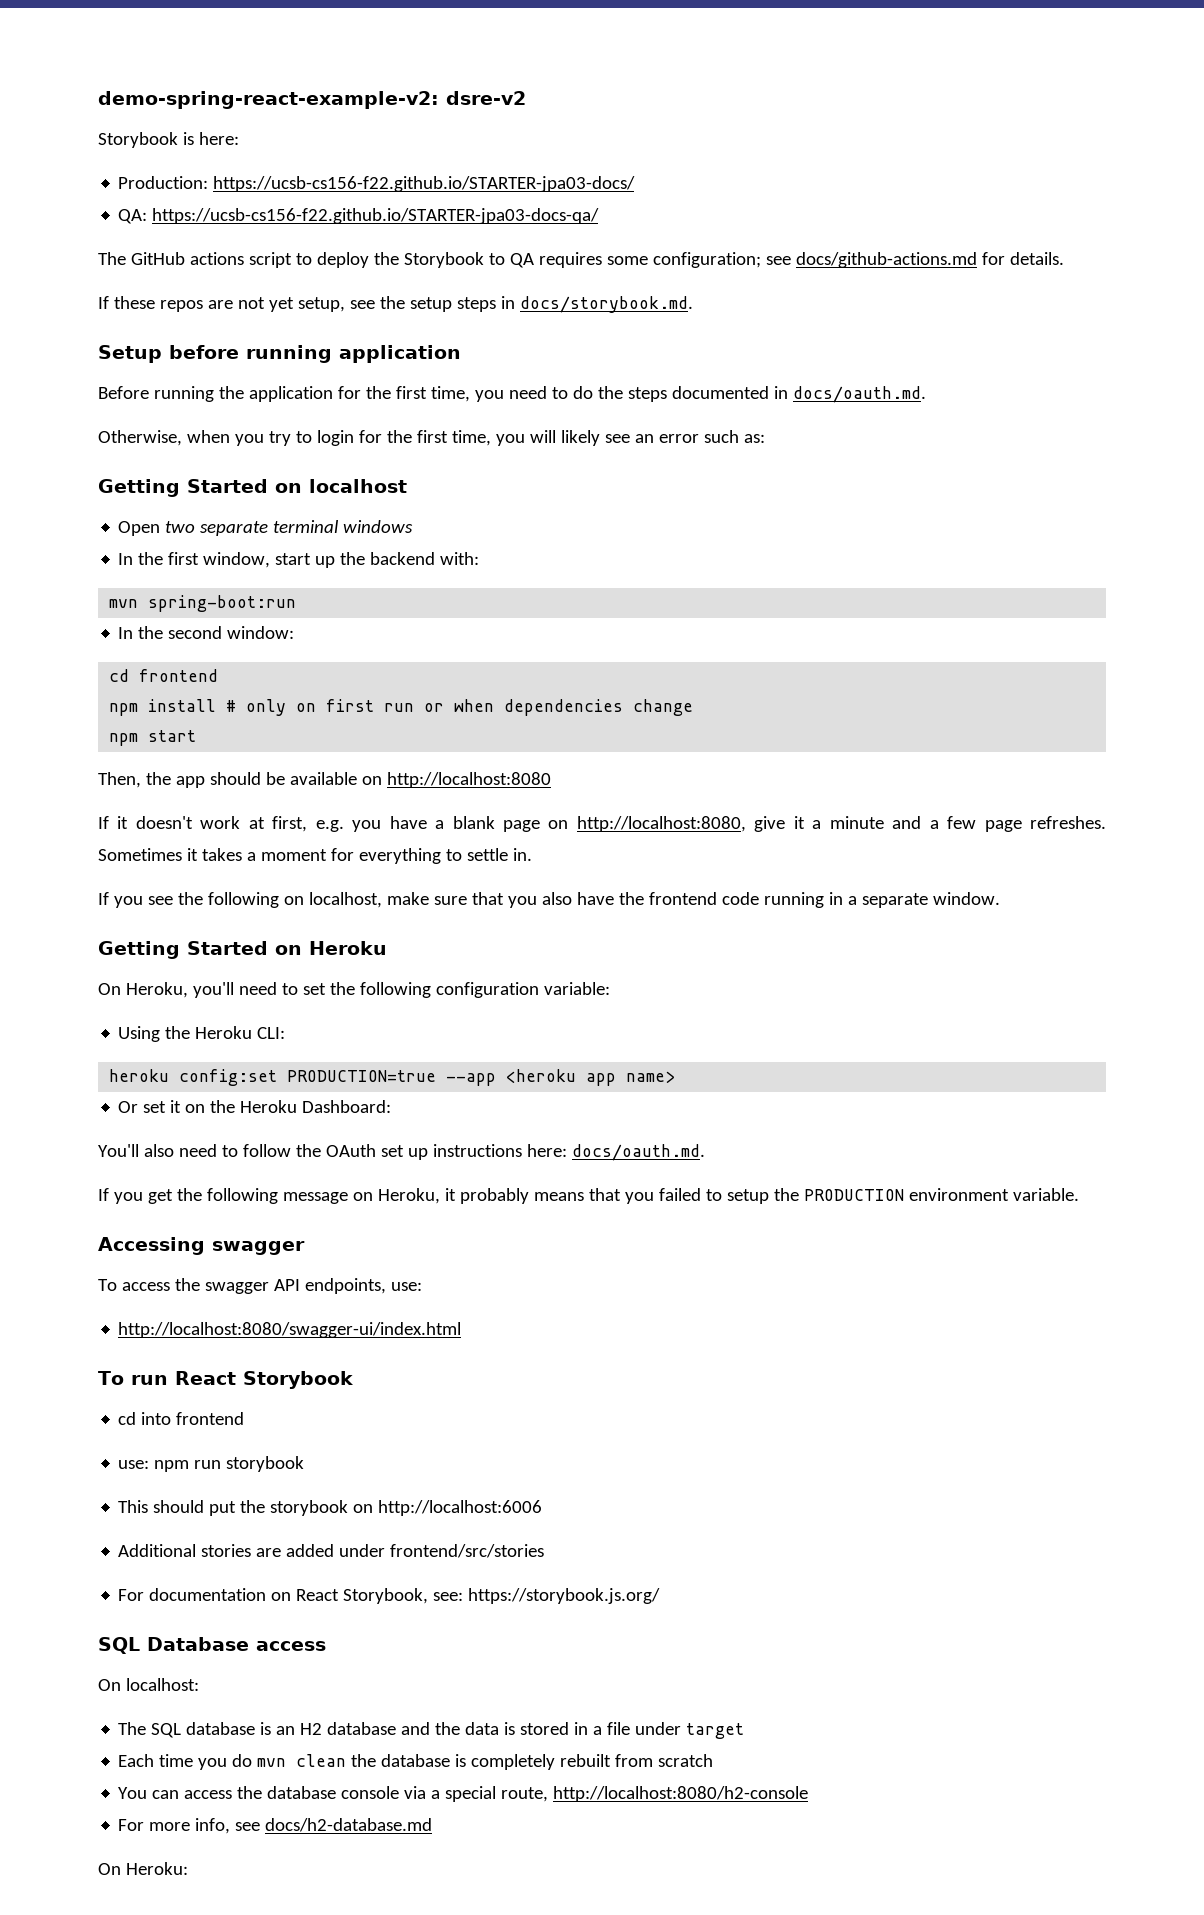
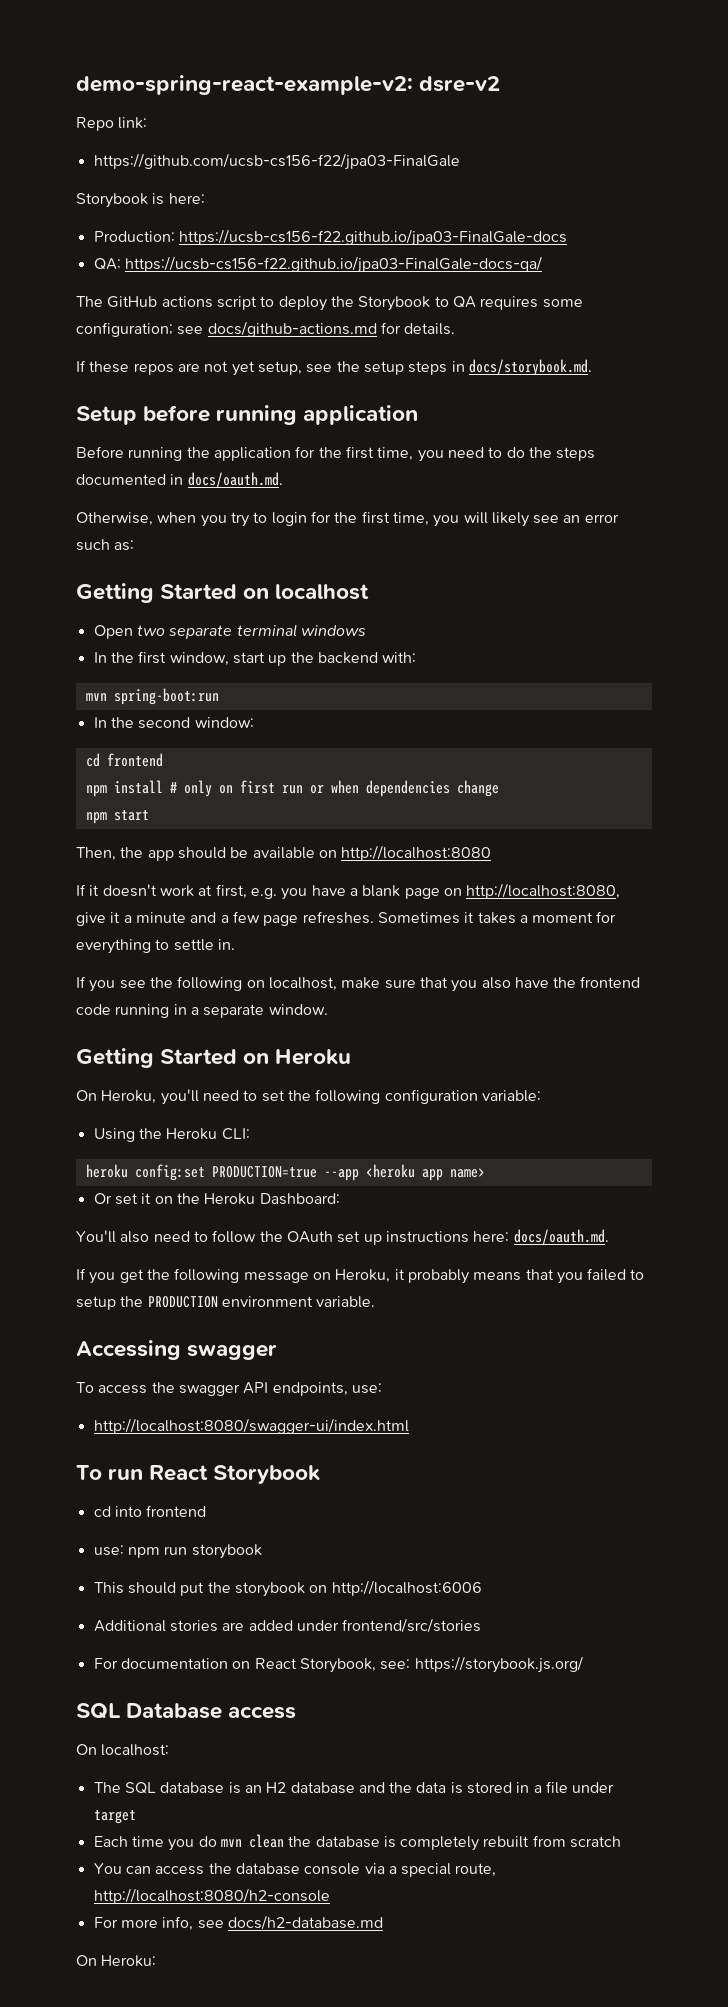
(526, 98) none -> [76,117,148,131] [93,153,460,170] // Repo link: // https://github.com/ucsb-cs156-f22/jpa03-FinalGale
[213,176,636,192] https://ucsb-cs156-f22.github.io/STARTER-jpa03-docs/ -> [178,229,567,246] https://ucsb-cs156-f22.github.io/jpa03-FinalGale-docs
[152,208,600,224] https://ucsb-cs156-f22.github.io/STARTER-jpa03-docs-qa/ -> [124,256,542,273] https://ucsb-cs156-f22.github.io/jpa03-FinalGale-docs-qa/

